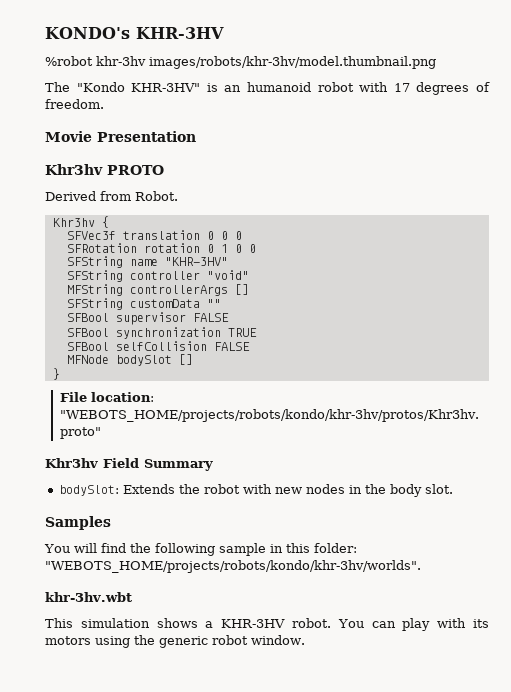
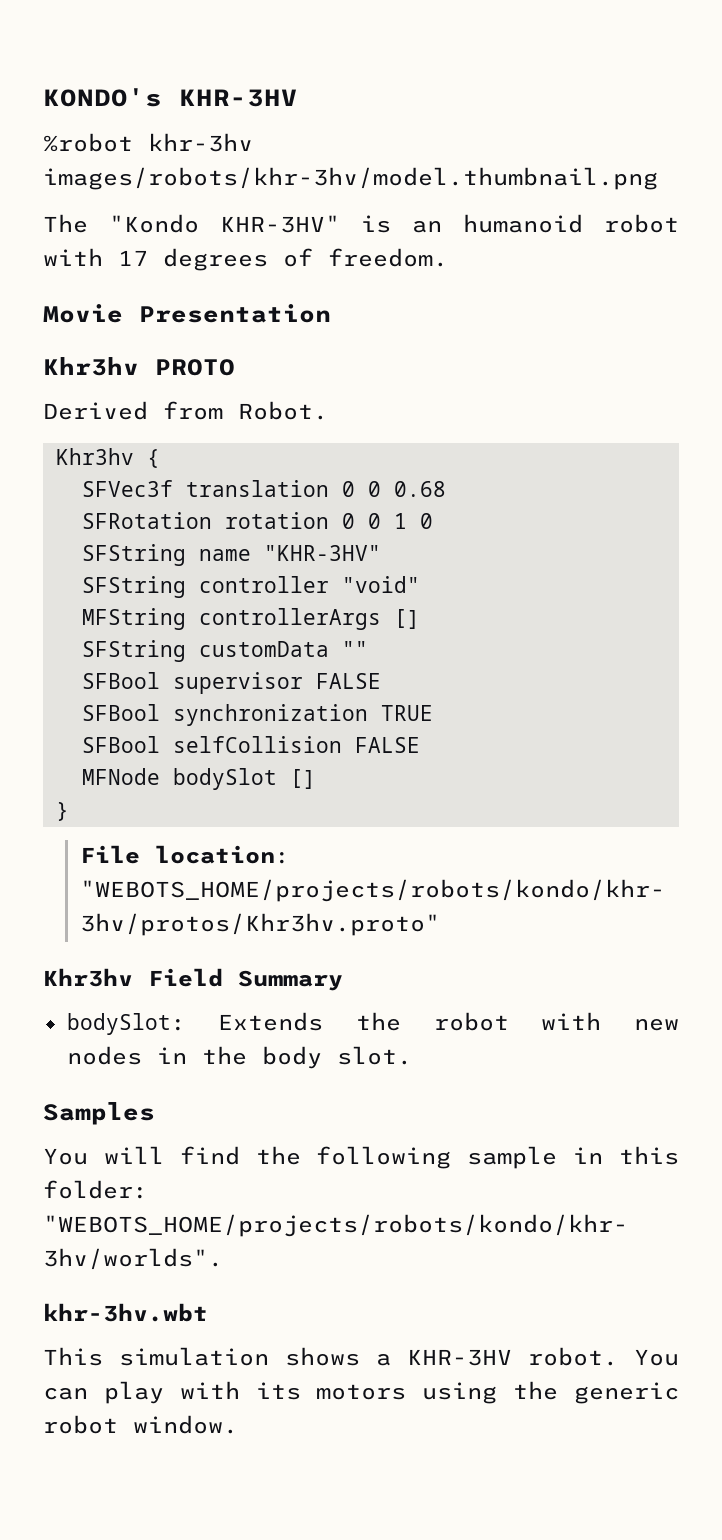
[234,231,242,240] 0 -> [393,481,446,497] 0.68
(214, 248) none -> [367,513,381,529] 0
[248,244,256,253] 0 -> (433, 521) none

